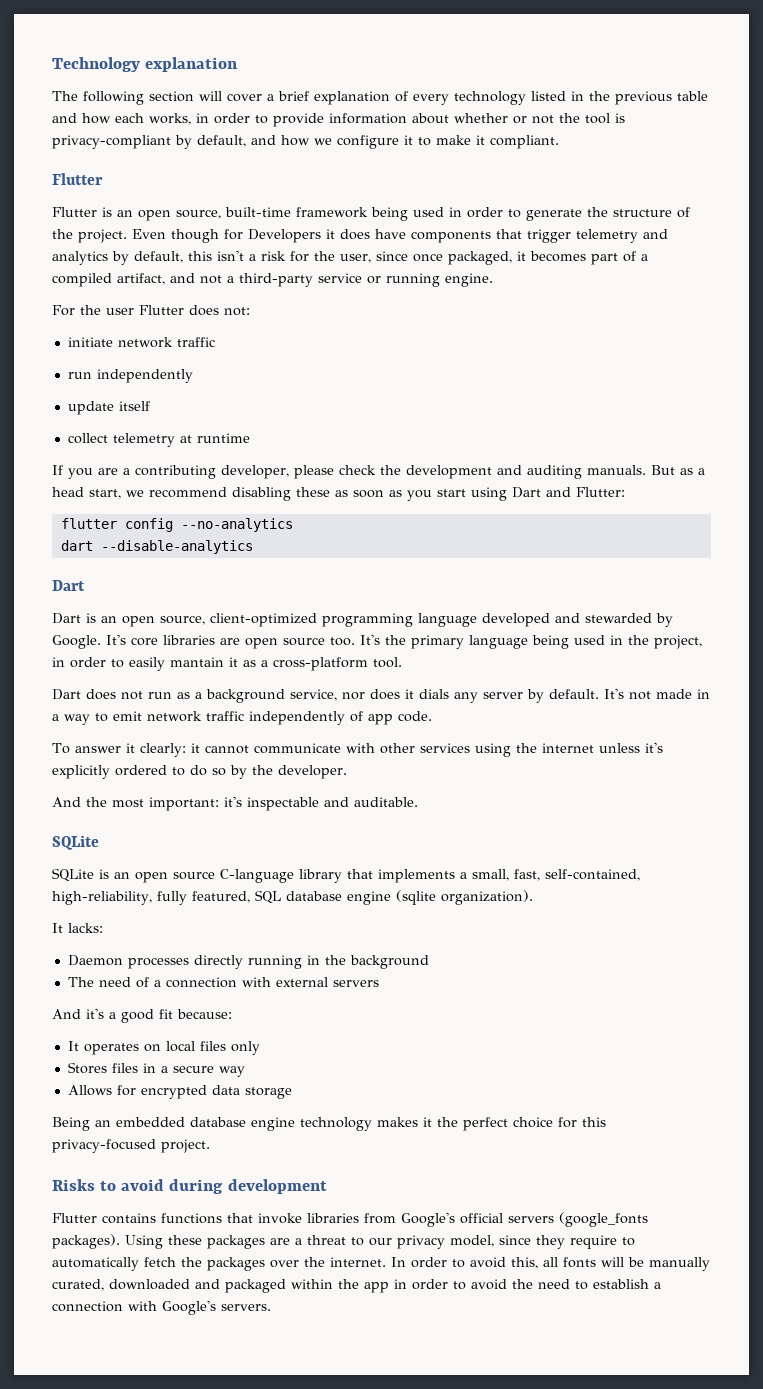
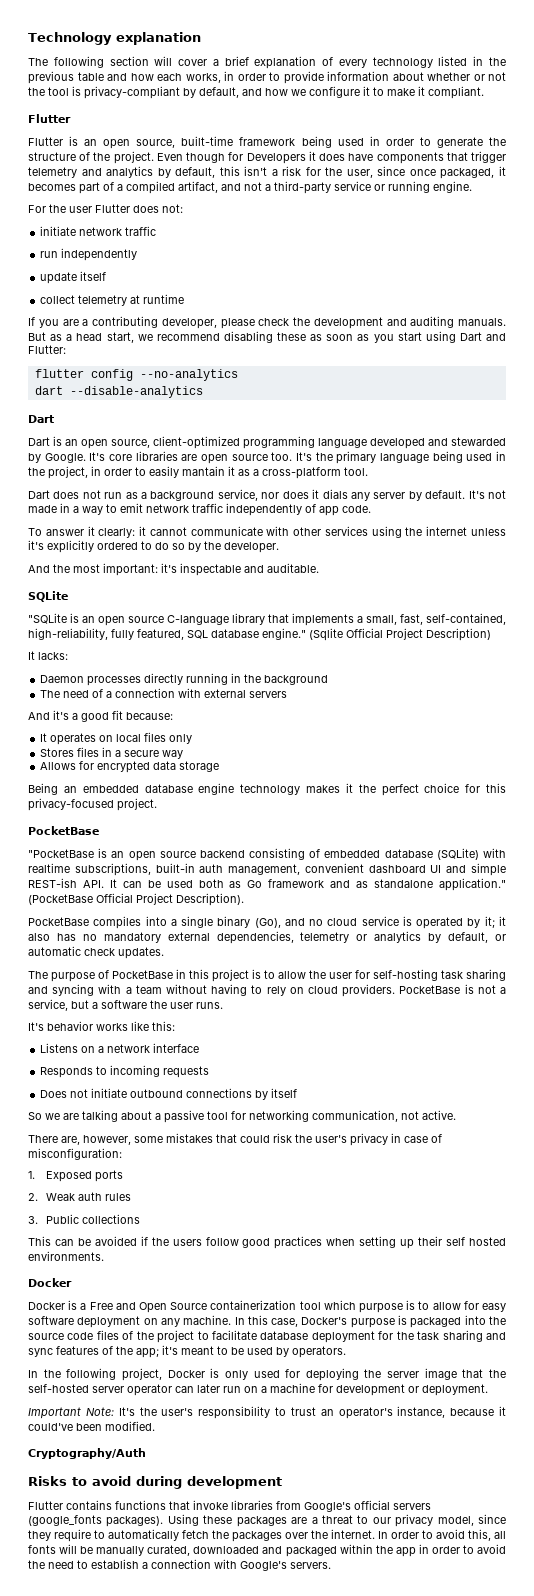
[52,868,94,882] SQLite -> [28,613,67,624] "SQLite
[346,890,533,905] engine (sqlite organization). -> [262,628,491,641] engine." (Sqlite Official Project Description)
(210, 1146) none -> [28,826,99,835] [28,848,507,861] [28,863,506,876] [28,878,506,891] [28,893,244,906] [28,916,506,929] [28,931,507,944] [28,946,164,959] [28,969,506,982] [28,984,506,997] [28,999,223,1011] [28,1021,175,1031] [40,1043,200,1053] [40,1065,210,1078] [40,1088,298,1100] [28,1110,456,1123] [28,1133,442,1146] [28,1148,122,1160] [28,1170,124,1182] [28,1192,132,1201] [28,1214,141,1224] [28,1236,507,1249] [28,1251,104,1261] [28,1278,72,1287] [28,1300,506,1313] [28,1315,507,1328] [28,1330,507,1343] [28,1345,346,1358] [28,1368,507,1381] [28,1383,488,1396] [28,1406,506,1419] [28,1421,155,1431] [28,1448,146,1459] // PocketBase // "PocketBase is an open source backend consisting of embedded database (SQLite) with realtime subscriptions, built-in auth management, convenient dashboard UI and simple REST-ish API. It can be used both as Go framework and as standalone application." (PocketBase Official Project Description). // PocketBase compiles into a single binary (Go), and no cloud service is operated by it; it also has no mandatory external dependencies, telemetry or analytics by default, or automatic check updates. // The purpose of PocketBase in this project is to allow the user for self-hosting task sharing and syncing with a team without having to rely on cloud providers. PocketBase is not a service, but a software the user runs. // It's behavior works like this: // Listens on a network interface // Responds to incoming requests // Does not initiate outbound connections by itself // So we are talking about a passive tool for networking communication, not active. // There are, however, some mistakes that could risk the user's privacy in case of misconfiguration: // 1. Exposed ports // 2. Weak auth rules // 3. Public collections // This can be avoided if the users follow good practices when setting up their self hosted environments. // Docker // Docker is a Free and Open Source containerization tool which purpose is to allow for easy software deployment on any machine. In this case, Docker's purpose is packaged into the source code files of the project to facilitate database deployment for the task sharing and sync features of the app; it's meant to be used by operators. // In the following project, Docker is only used for deploying the server image that the self-hosted server operator can later run on a machine for development or deployment. // Important Note: It's the user's responsibility to trust an operator's instance, because it could've been modified. // Cryptography/Auth

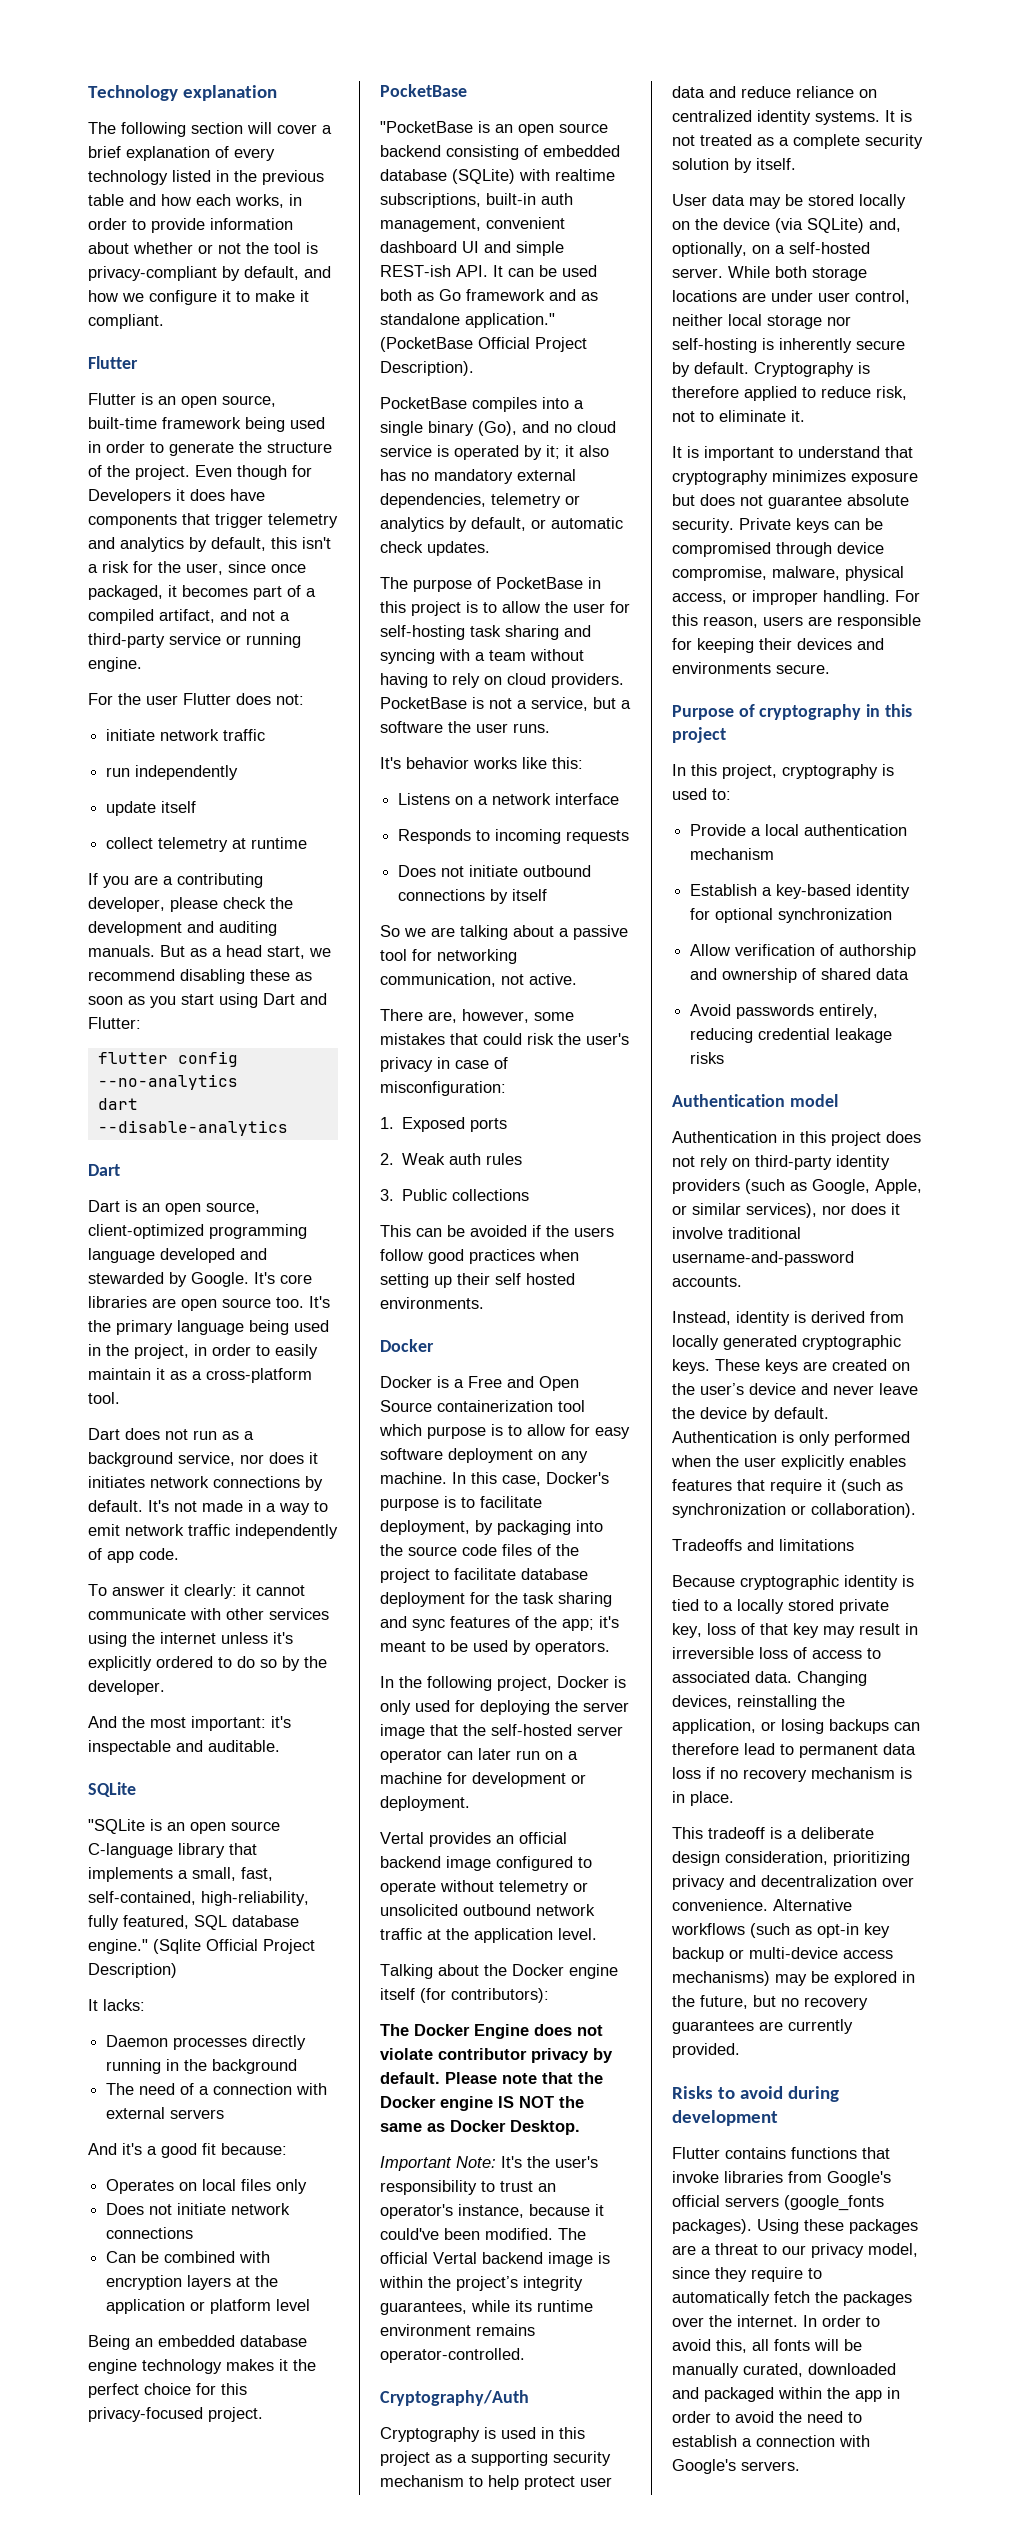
[182,466,225,476] mantain -> [88,1368,151,1380] maintain
[322,489,406,501] dials any server -> [88,1476,300,1488] initiates network connections
[40,733,97,745] It operates -> [106,2179,175,2194] Operates
[40,747,184,759] [40,761,220,773] Stores files in a secure way // Allows for encrypted data storage -> [106,2203,291,2215] [106,2227,194,2239] [106,2251,271,2263] [106,2275,279,2290] [106,2299,311,2314] Does not initiate network connections // Can be combined with encryption layers at the application or platform level
[410,1317,462,1328] packaged -> [461,1496,542,1508] [380,1520,571,1535] to facilitate deployment, by packaging
(488, 1390) none -> [380,1832,567,1847] [380,1856,592,1871] [380,1880,588,1895] [380,1904,595,1916] [380,1928,597,1943] [380,1964,618,1979] [380,1988,549,2003] [380,2024,603,2039] [380,2048,613,2063] [380,2072,603,2084] [380,2096,584,2111] [380,2120,580,2135] // Vertal provides an official backend image configured to operate without telemetry or unsolicited outbound network traffic at the application level. // Talking about the Docker engine itself (for contributors): // The Docker Engine does not violate contributor privacy by default. Please note that the Docker engine IS NOT the same as Docker Desktop.
[28,1448,146,1459] // Cryptography/Auth -> [558,2228,586,2240] [380,2252,610,2267] [379,2276,583,2291] [380,2300,593,2315] [380,2324,535,2336] [380,2348,525,2363] [380,2390,529,2406] [380,2427,585,2442] [380,2451,611,2466] [380,2475,612,2490] [672,86,877,98] [672,110,912,125] [672,134,923,149] [672,158,796,173] [672,194,906,209] [672,218,901,233] [672,242,870,257] [672,266,867,281] [672,290,910,304] [672,314,851,329] [672,338,905,353] [672,362,870,377] [672,386,907,401] [672,410,805,422] [672,446,913,461] [672,470,918,485] [672,494,909,509] [672,518,883,533] [672,542,884,557] [672,566,904,581] [672,590,920,605] [672,614,921,629] [672,638,884,653] [672,662,830,674] [672,704,912,720] [672,727,726,743] [672,764,894,779] [672,788,731,800] [690,824,908,836] [690,848,775,860] [690,884,911,899] [690,908,893,923] [690,944,917,959] [690,968,910,983] [690,1004,879,1019] [690,1028,893,1043] [690,1052,725,1064] [672,1094,838,1107] [672,1131,921,1146] [672,1155,890,1170] [672,1179,922,1194] [672,1203,900,1218] [672,1227,801,1239] [672,1251,854,1266] [672,1276,742,1287] [672,1311,904,1326] [672,1335,901,1350] [672,1359,910,1374] [672,1383,918,1395] [672,1407,829,1422] [672,1431,910,1446] [671,1455,906,1470] [672,1479,903,1494] [672,1503,916,1518] [672,1539,854,1551] [672,1575,914,1590] [672,1599,889,1614] [672,1623,918,1638] [672,1647,881,1659] [672,1671,867,1686] [672,1695,845,1710] [672,1719,920,1734] [672,1743,916,1758] [672,1767,912,1782] [672,1791,734,1806] [672,1827,874,1839] [672,1851,910,1866] [672,1875,914,1890] [672,1899,852,1911] [671,1923,890,1938] [672,1947,893,1962] [672,1971,915,1986] [672,1995,868,2010] [672,2019,853,2034] [672,2043,740,2058] The official Vertal backend image is within the project’s integrity guarantees, while its runtime environment remains operator-controlled. // Cryptography/Auth // Cryptography is used in this project as a supporting security mechanism to help protect user data and reduce reliance on centralized identity systems. It is not treated as a complete security solution by itself. // User data may be stored locally on the device (via SQLite) and, optionally, on a self-hosted server. While both storage locations are under user control, neither local storage nor self-hosting is inherently secure by default. Cryptography is therefore applied to reduce risk, not to eliminate it. // It is important to understand that cryptography minimizes exposure but does not guarantee absolute security. Private keys can be compromised through device compromise, malware, physical access, or improper handling. For this reason, users are responsible for keeping their devices and environments secure. // Purpose of cryptography in this project // In this project, cryptography is used to: // Provide a local authentication mechanism // Establish a key-based identity for optional synchronization // Allow verification of authorship and ownership of shared data // Avoid passwords entirely, reducing credential leakage risks // Authentication model // Authentication in this project does not rely on third-party identity providers (such as Google, Apple, or similar services), nor does it involve traditional username-and-password accounts. // Instead, identity is derived from locally generated cryptographic keys. These keys are created on the user’s device and never leave the device by default. Authentication is only performed when the user explicitly enables features that require it (such as synchronization or collaboration). // Tradeoffs and limitations // Because cryptographic identity is tied to a locally stored private key, loss of that key may result in irreversible loss of access to associated data. Changing devices, reinstalling the application, or losing backups can therefore lead to permanent data loss if no recovery mechanism is in place. // This tradeoff is a deliberate design consideration, prioritizing privacy and decentralization over convenience. Alternative workflows (such as opt-in key backup or multi-device access mechanisms) may be explored in the future, but no recovery guarantees are currently provided.

